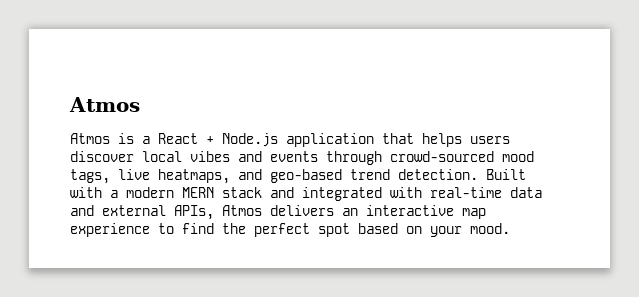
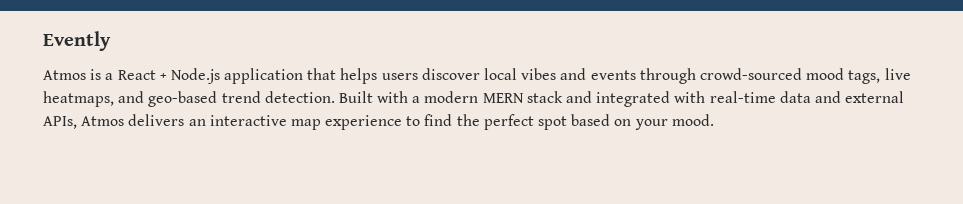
[69,97,140,112] Atmos -> [43,31,111,51] Evently

